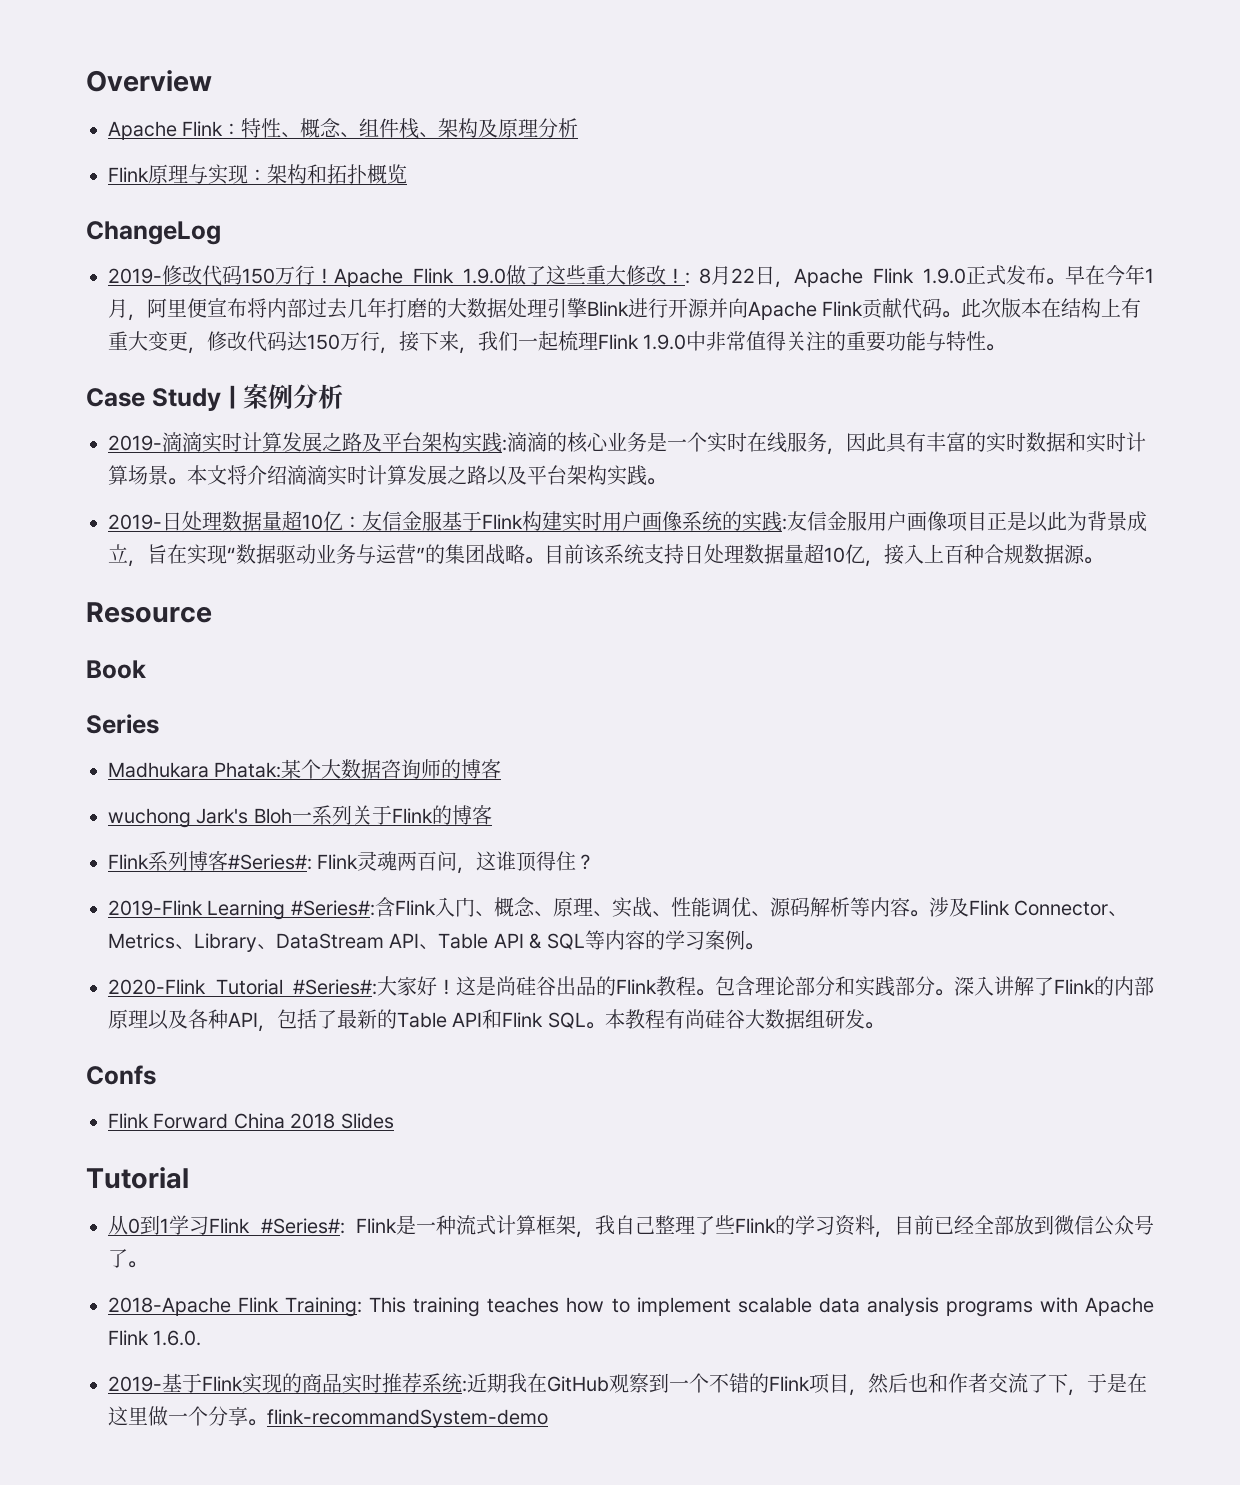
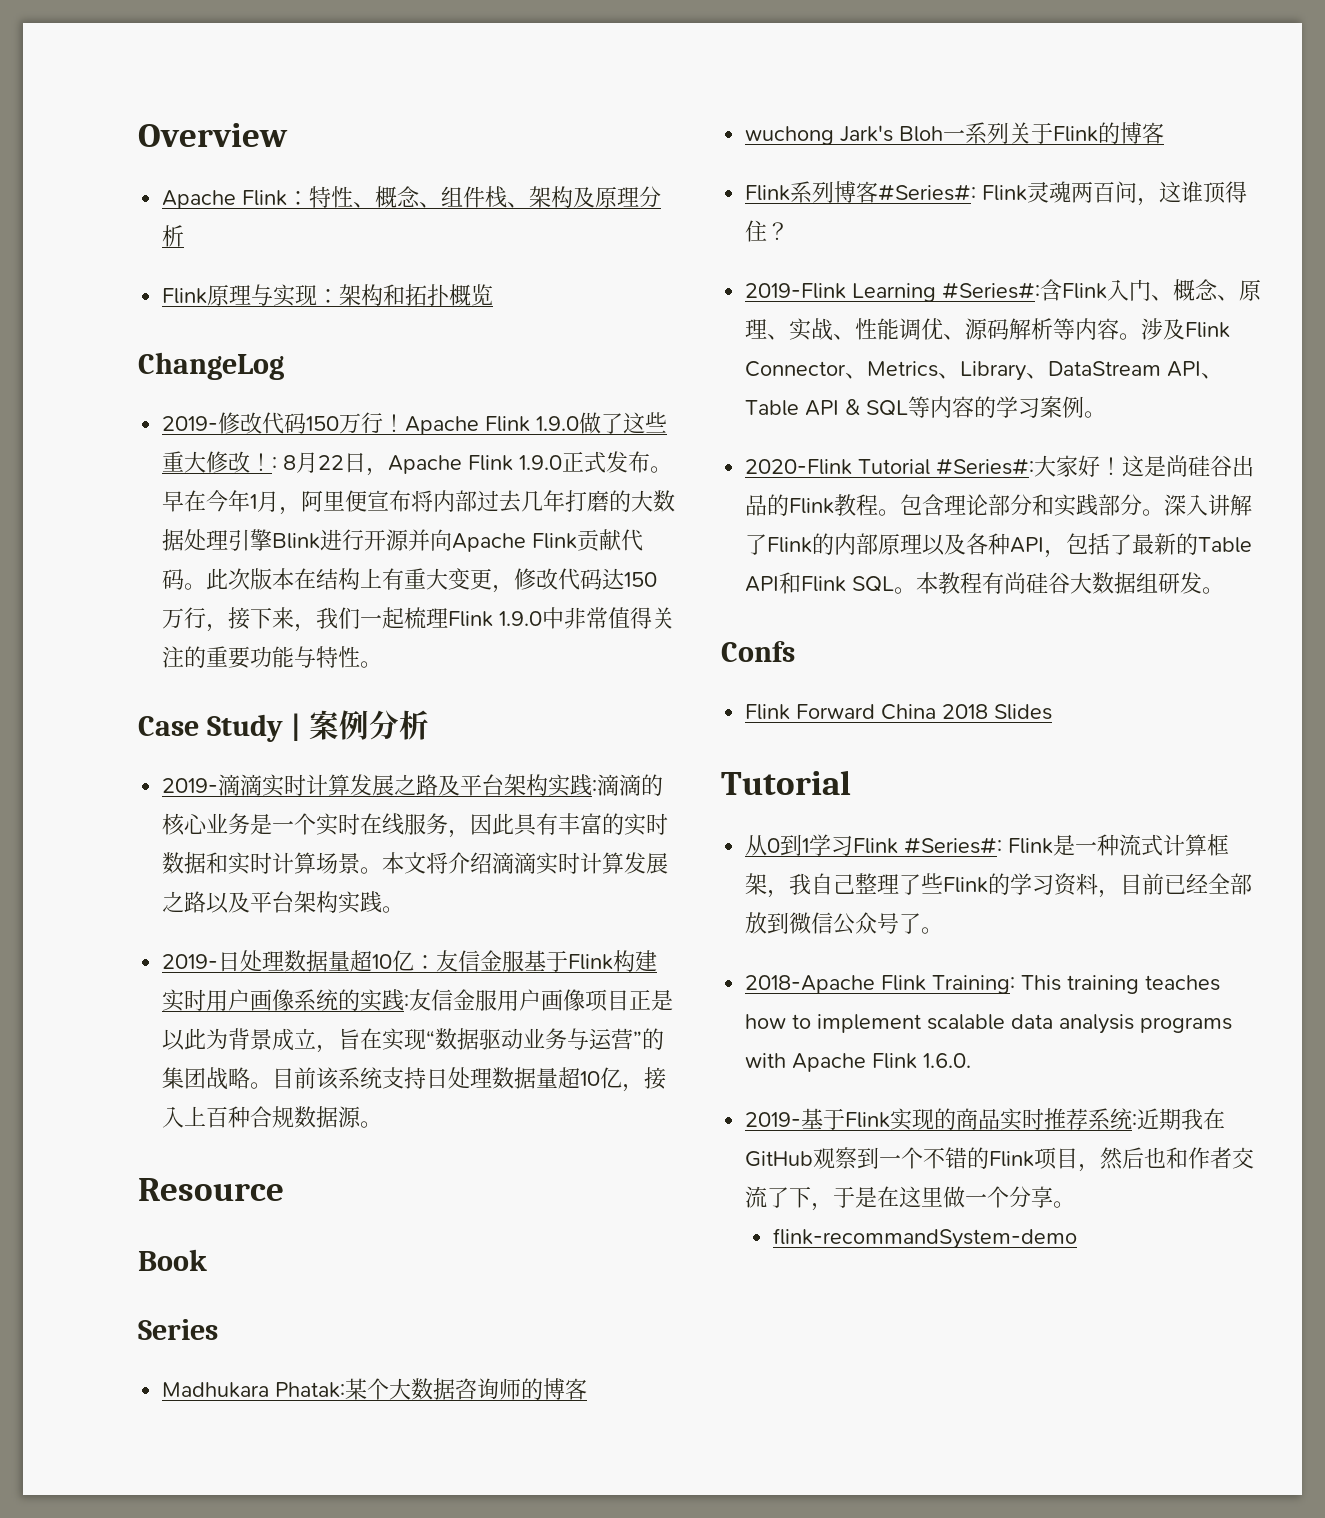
(267, 1422) none -> (1076, 1204) //

